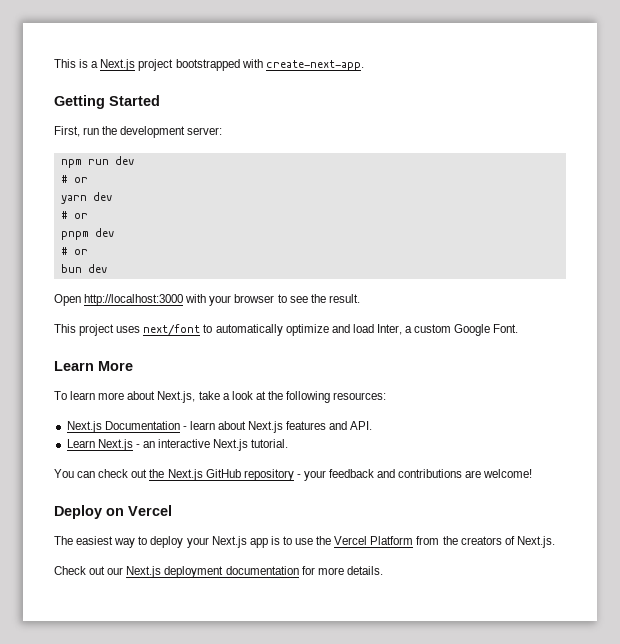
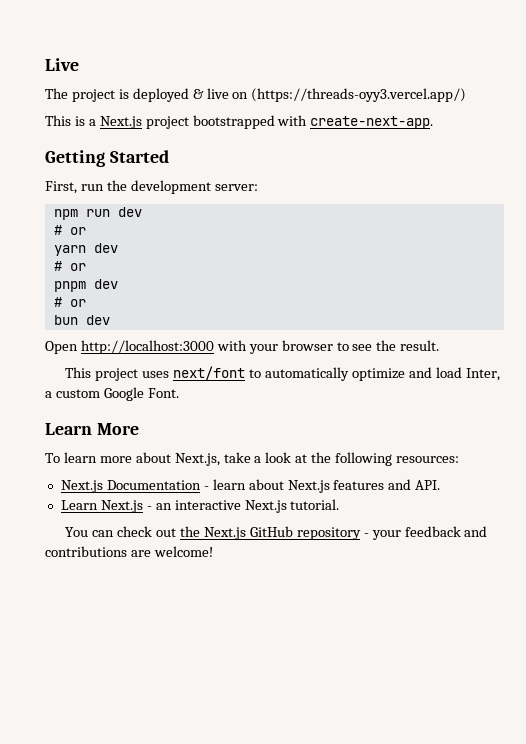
(54, 63) none -> [45,58,79,71] [45,88,467,102] Live // The project is deployed & live on (https://threads-oyy3.vercel.app/) //
[54,505,172,519] [54,536,555,548] [54,566,383,578] // Deploy on Vercel // The easiest way to deploy your Next.js app is to use the Vercel Platform from the creators of Next.js. // Check out our Next.js deployment documentation for more details. -> (213, 551) none

